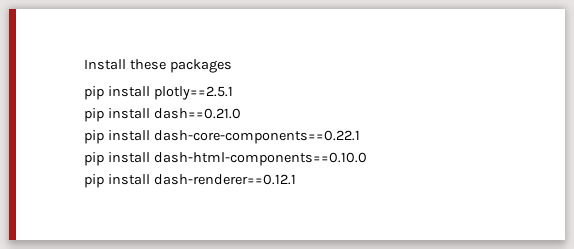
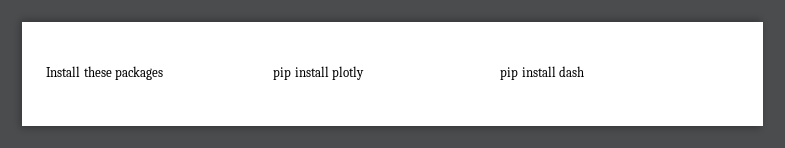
[153,86,233,100] [84,108,241,122] [84,130,360,144] [84,152,367,166] [84,174,296,188] plotly==2.5.1 // pip install dash==0.21.0 // pip install dash-core-components==0.22.1 // pip install dash-html-components==0.10.0 // pip install dash-renderer==0.12.1 -> [332,66,365,80] [500,66,585,80] plotly // pip install dash

